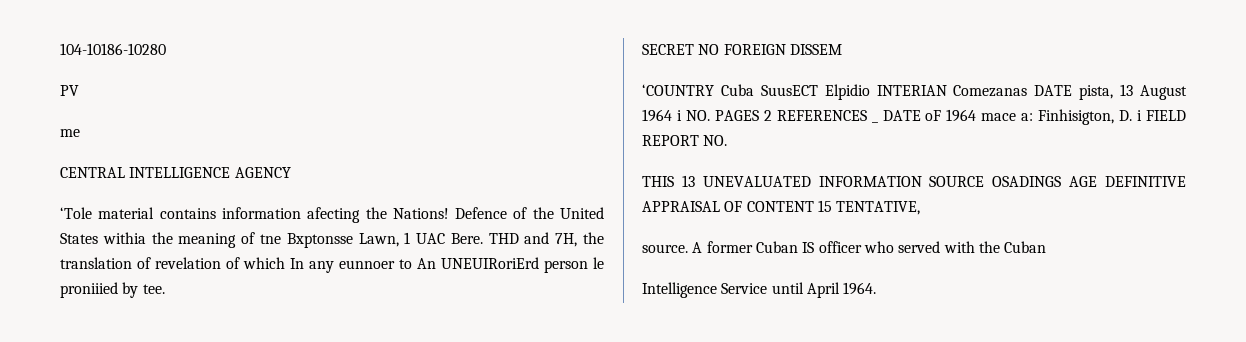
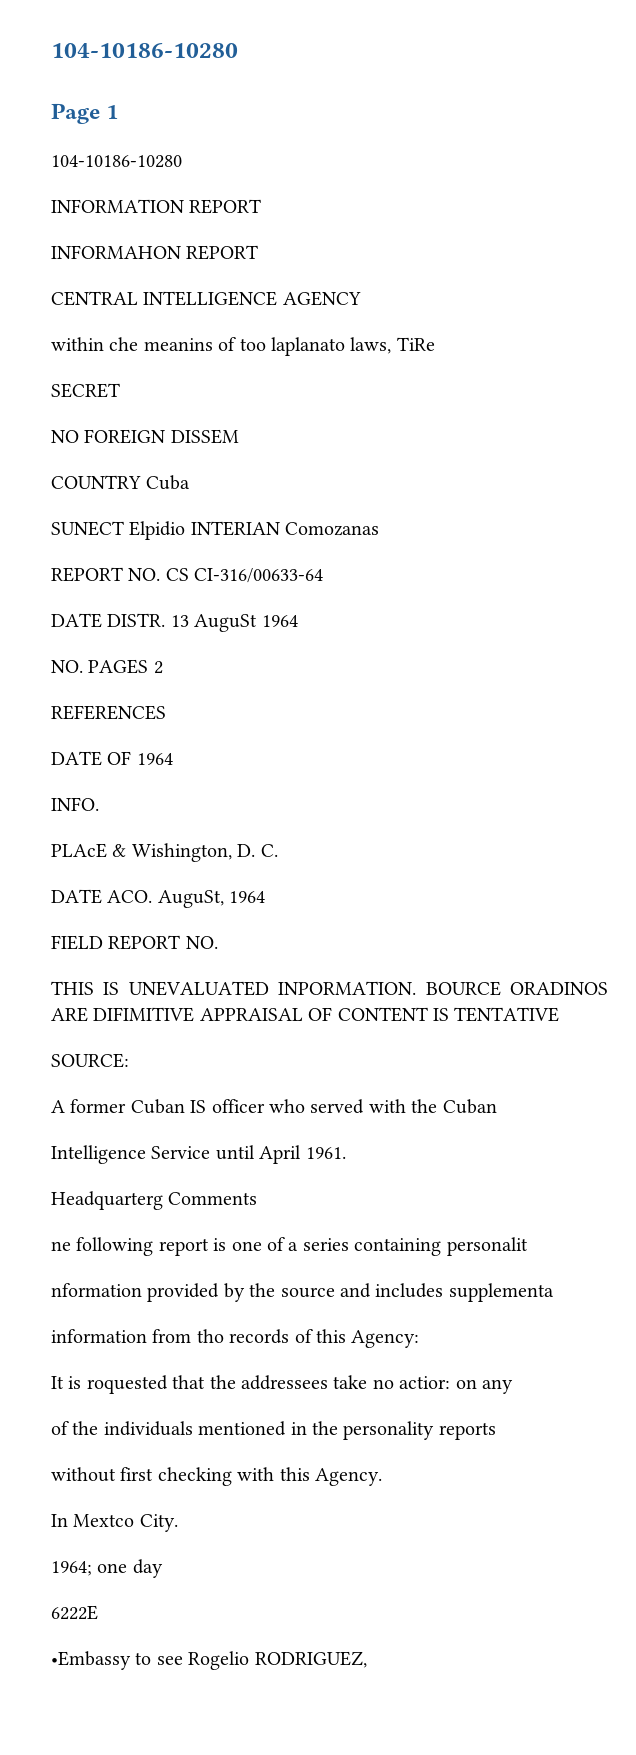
[60,43,166,55] [60,85,79,96] [60,129,80,137] [60,167,291,178] [60,207,604,223] [60,232,604,248] [60,257,604,273] [60,282,165,298] 104-10186-10280 // PV // me // CENTRAL INTELLIGENCE AGENCY // ‘Tole material contains information afecting the Nations! Defence of the United States withia the meaning of tne Bxptonsse Lawn, 1 UAC Bere. THD and 7H, the translation of revelation of which In any eunnoer to An UNEUIRoriErd person le proniiied by tee. -> [51,43,238,58] [51,103,119,124] [51,155,182,168] [51,199,262,214] [51,245,259,260] [51,291,361,306] [51,337,435,356] 104-10186-10280 // Page 1 // 104-10186-10280 // INFORMATION REPORT // INFORMAHON REPORT // CENTRAL INTELLIGENCE AGENCY // within che meanins of too laplanato laws, TiRe
(694, 49) none -> (120, 390) //
[642,84,714,96] ‘COUNTRY -> [51,475,141,489] COUNTRY
[760,85,818,96] SuusECT -> [51,521,124,536] // SUNECT
[953,84,1187,100] [642,109,682,122] Comezanas DATE pista, 13 August 1964 i -> [285,522,380,536] [51,567,324,583] [51,613,298,632] Comozanas // REPORT NO. CS CI-316/00633-64 // DATE DISTR. 13 AuguSt 1964 //
(772, 115) none -> (163, 667) //
[871,121,878,123] [882,109,1186,125] [642,135,728,146] [642,175,1186,187] [642,200,921,215] [642,244,688,253] _ DATE oF 1964 mace a: Finhisigton, D. i FIELD REPORT NO. // THIS 13 UNEVALUATED INFORMATION SOURCE OSADINGS AGE DEFINITIVE APPRAISAL OF CONTENT 15 TENTATIVE, // source. -> [51,751,173,766] [51,797,99,811] [51,843,278,862] [51,889,266,908] [51,935,218,950] [51,981,608,996] [51,1007,560,1022] [51,1053,129,1068] // DATE OF 1964 // INFO. // PLAcE & Wishington, D. C. // DATE ACO. AuguSt, 1964 // FIELD REPORT NO. // THIS IS UNEVALUATED INPORMATION. BOURCE ORADINOS ARE DIFIMITIVE APPRAISAL OF CONTENT IS TENTATIVE // SOURCE: //
[843,282,877,295] 1964. -> [305,1147,346,1159] [51,1191,258,1210] [51,1237,528,1256] [51,1283,554,1302] [51,1329,420,1348] [51,1375,513,1394] [51,1421,496,1440] [51,1467,382,1486] [51,1514,178,1532] [51,1559,163,1578] [51,1605,98,1620] [51,1651,367,1670] 1961. // Headquarterg Comments // ne following report is one of a series containing personalit // nformation provided by the source and includes supplementa // information from tho records of this Agency: // It is roquested that the addressees take no actior: on any // of the individuals mentioned in the personality reports // without first checking with this Agency. // In Mextco City. // 1964; one day // 6222E // •Embassy to see Rogelio RODRIGUEZ,

